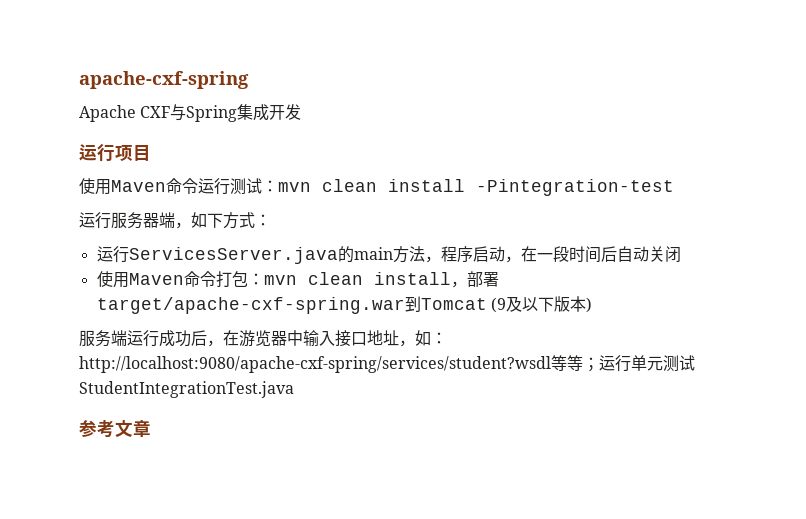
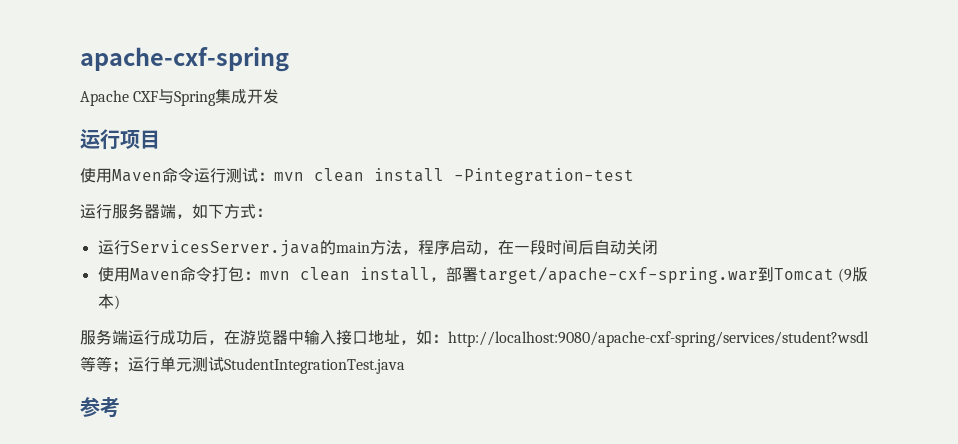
[505,296,554,312] 及以下 -> (852, 275) none
[115,420,151,438] 文章 -> (120, 407) none

